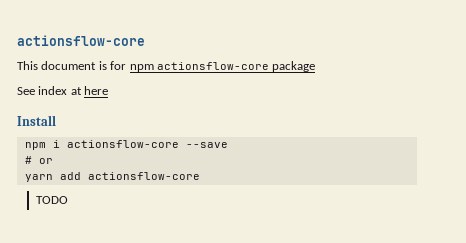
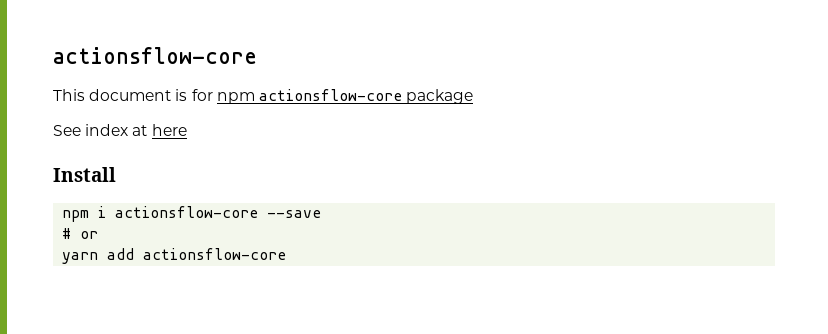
[35,196,68,204] // TODO -> (287, 254) none

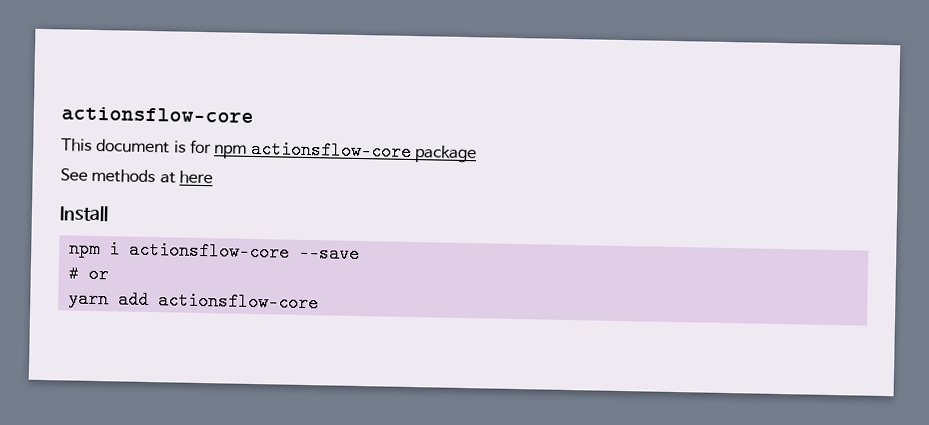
[85,124,129,136] index -> [91,168,157,184] methods

